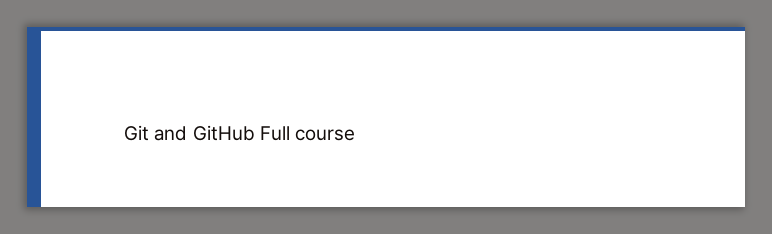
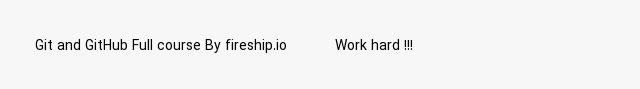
(356, 135) none -> [205,39,413,53] By fireship.io Work hard !!!

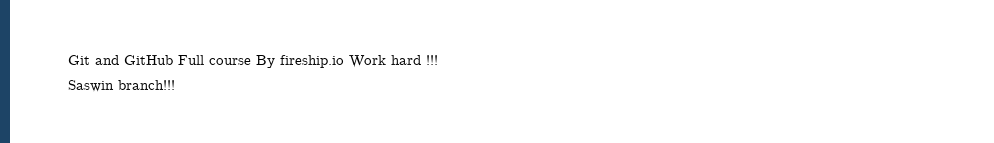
(413, 45) none -> [68,80,175,92] // Saswin branch!!!

